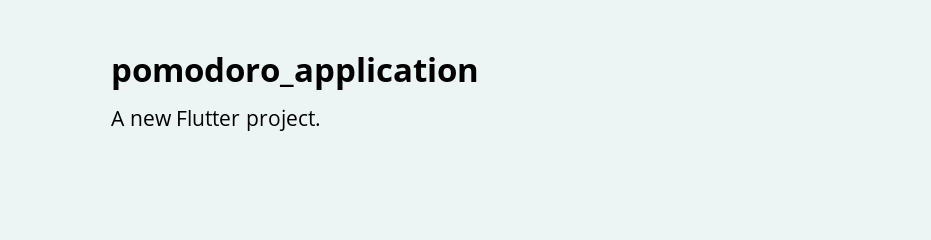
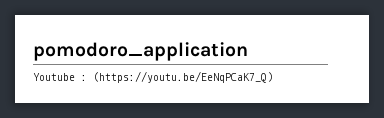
[111,109,322,131] A new Flutter project. -> [33,71,273,83] Youtube : (https://youtu.be/EeNqPCaK7_Q)

